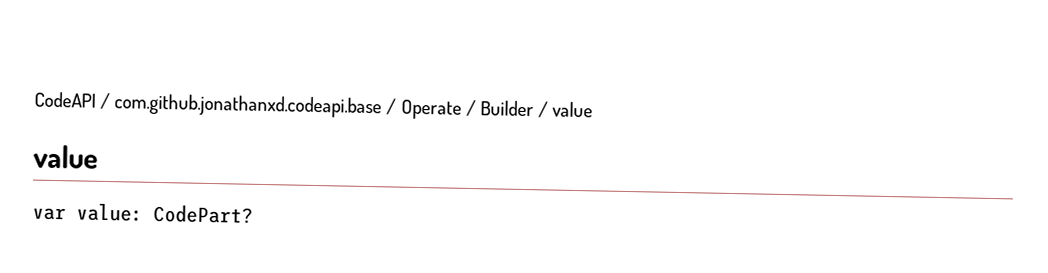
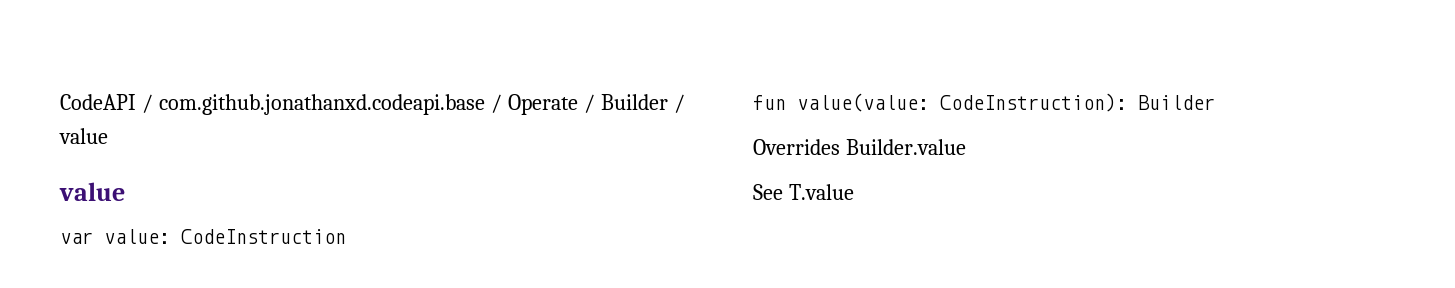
[153,204,253,224] CodePart? -> [181,229,346,244] [753,93,1215,112] [753,139,966,155] [753,184,854,200] CodeInstruction // fun value(value: CodeInstruction): Builder // Overrides Builder.value // See T.value

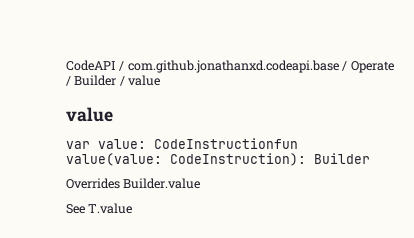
[181,229,346,244] [753,95,786,110] CodeInstruction // fun -> [154,138,298,149] CodeInstructionfun

